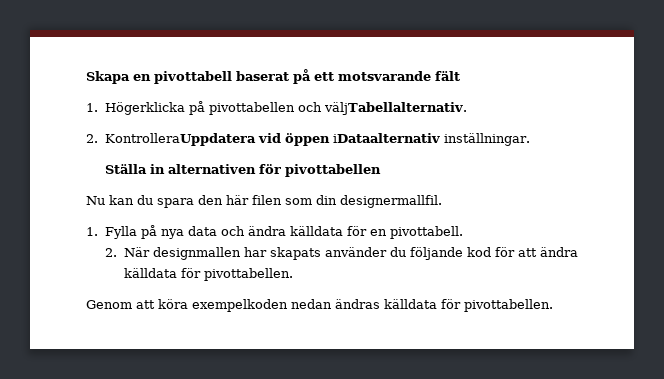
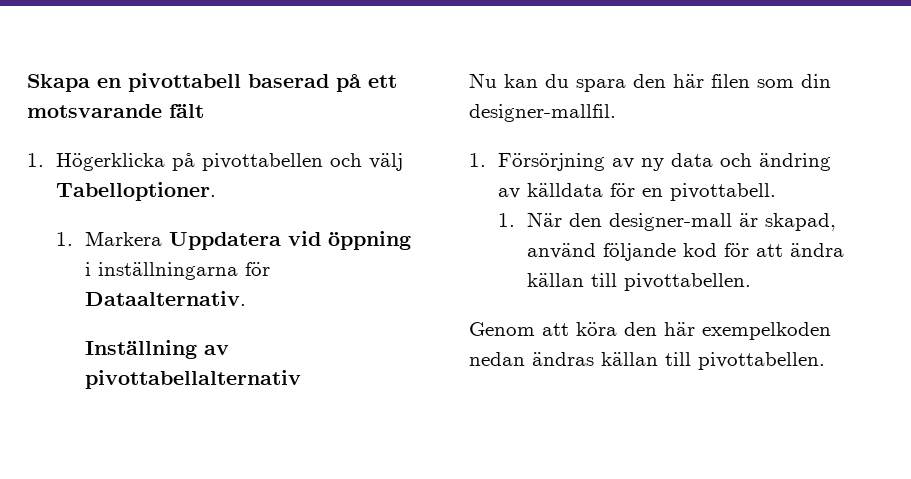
[236,71,289,81] baserat -> [248,74,329,88] baserad
[323,102,467,115] [86,133,530,146] [104,164,381,177] väljTabellalternativ. // 2. KontrolleraUppdatera vid öppen iDataalternativ inställningar. // Ställa in alternativen för pivottabellen -> [368,153,403,171] [55,182,216,201] [55,231,411,250] [84,262,270,280] [84,291,246,306] [84,340,229,359] [84,370,301,389] välj Tabelloptioner. // 1. Markera Uppdatera vid öppning i inställningarna för Dataalternativ. // Inställning av pivottabellalternativ
[340,195,442,208] [86,225,463,239] [104,247,406,260] designermallfil. // 1. Fylla på nya data och ändra källdata för en pivottabell. // 2. När designmallen har skapats använder du -> [469,104,616,122] [469,153,831,171] [497,183,776,201] [497,212,836,231] [526,243,596,259] designer-mallfil. // 1. Försörjning av ny data och ändring av källdata för en pivottabell. // 1. När den designer-mall är skapad, använd
[123,268,201,278] källdata för -> [526,273,617,287] källan till
(188, 304) none -> [624,322,695,336] den här
[384,299,461,309] källdata för -> [601,352,691,366] källan till

